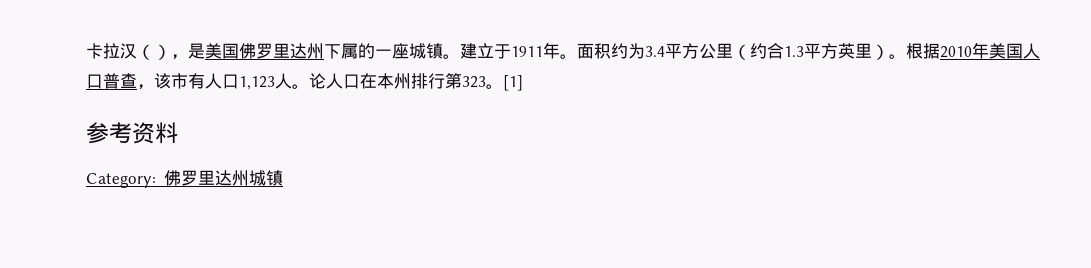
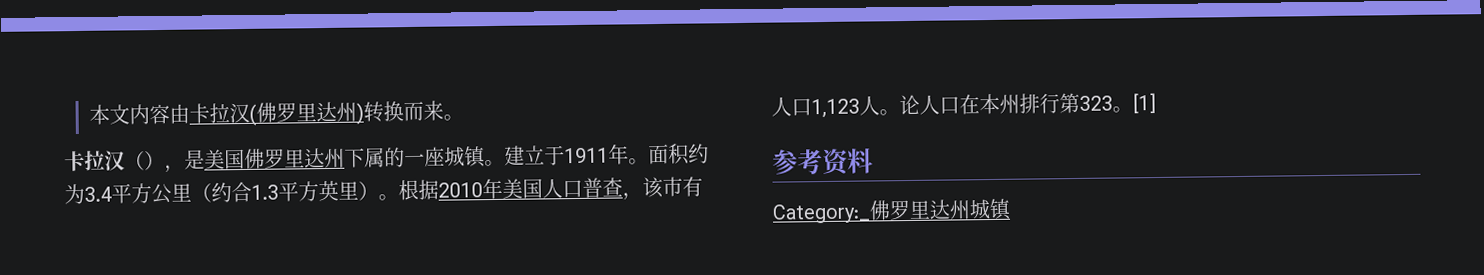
(86, 51) none -> [88,100,464,126] 本文内容由卡拉汉(佛罗里达州)转换而来。 //

